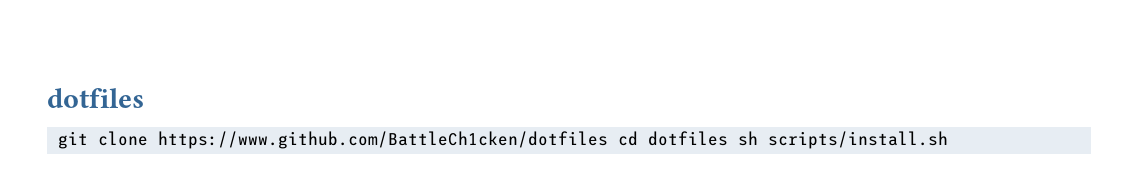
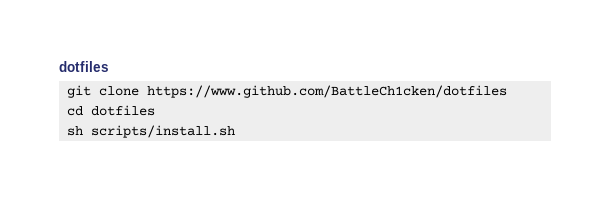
(609, 140) none -> (507, 91) //
(729, 138) none -> (155, 110) //

